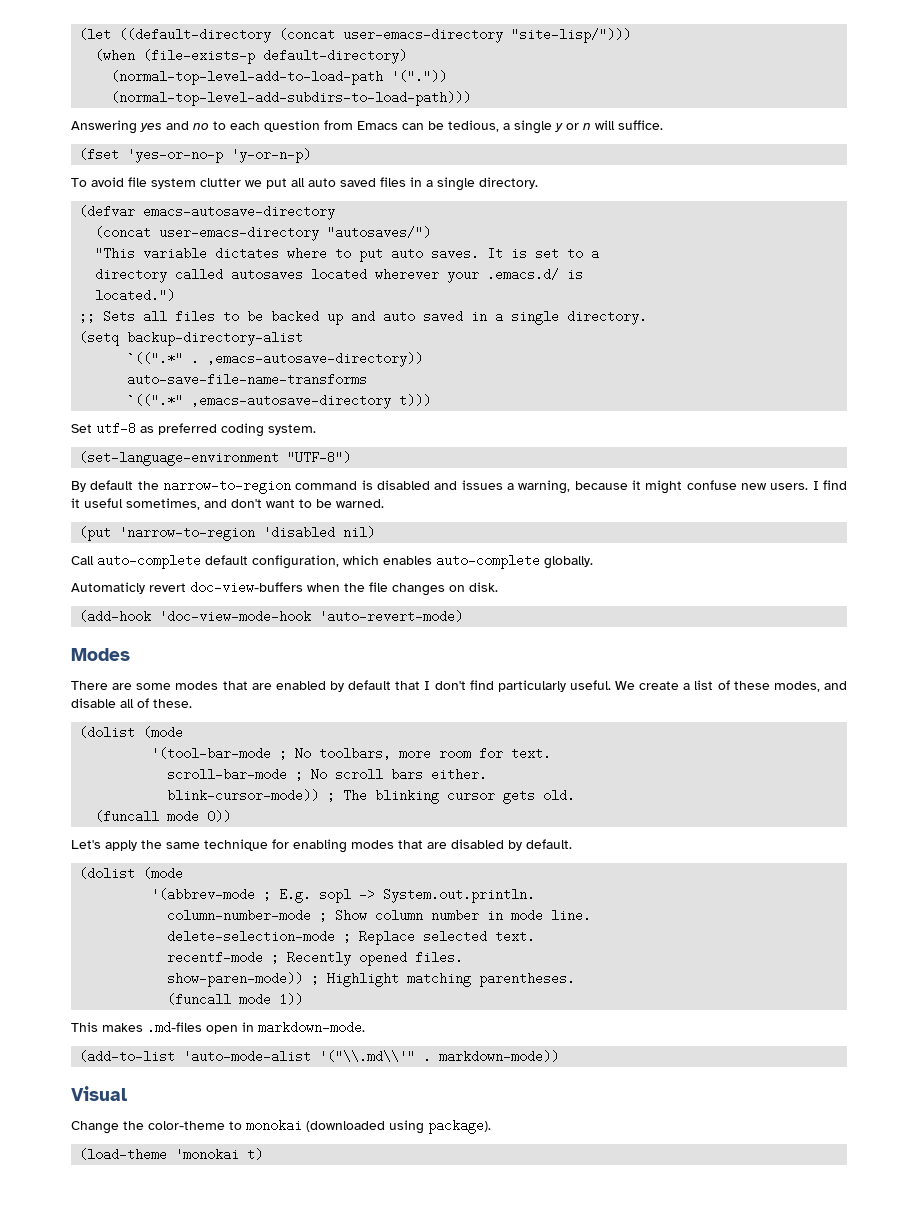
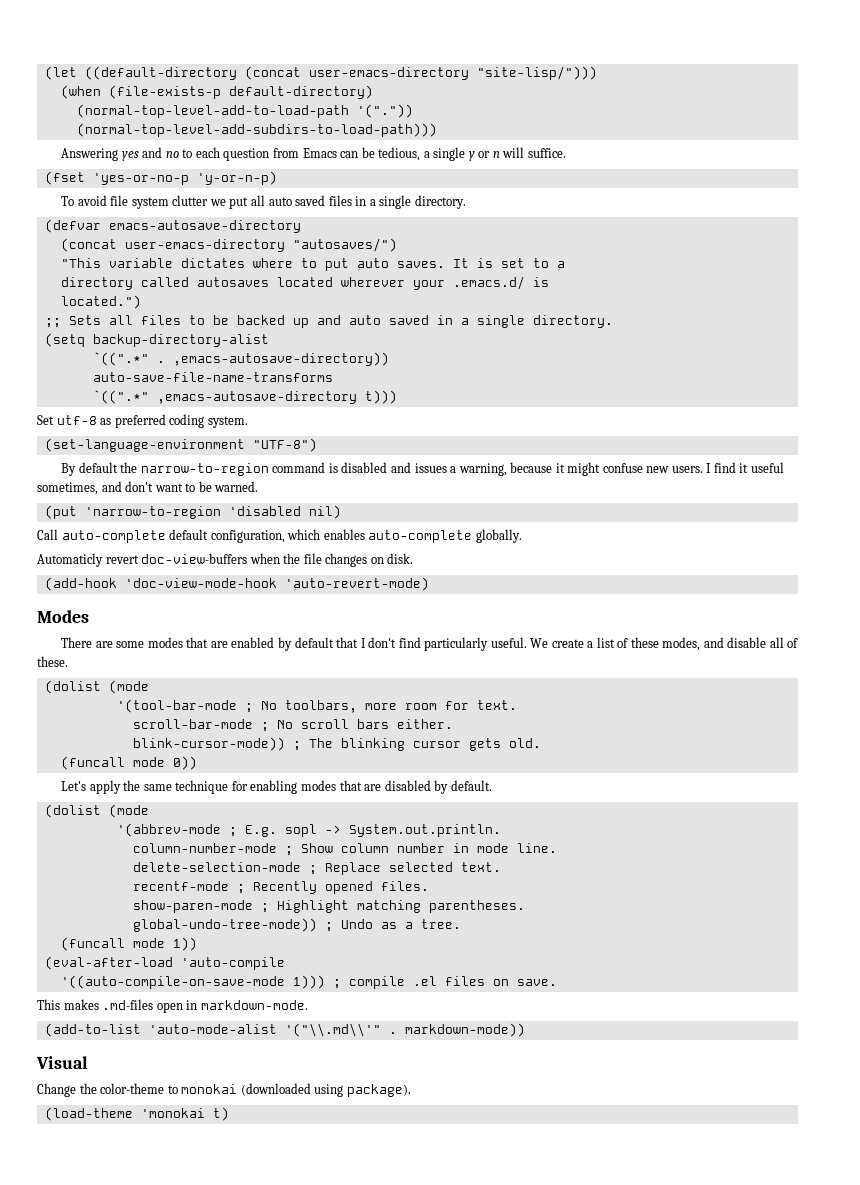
[167,972,304,987] show-paren-mode)) -> [132,900,253,913] show-paren-mode
[167,993,304,1006] (funcall mode 1)) -> [132,918,461,932] [60,937,197,951] [44,956,285,970] [60,975,557,989] global-undo-tree-mode)) ; Undo as a tree. // (funcall mode 1)) // (eval-after-load 'auto-compile // '((auto-compile-on-save-mode 1))) ; compile .el files on save.

